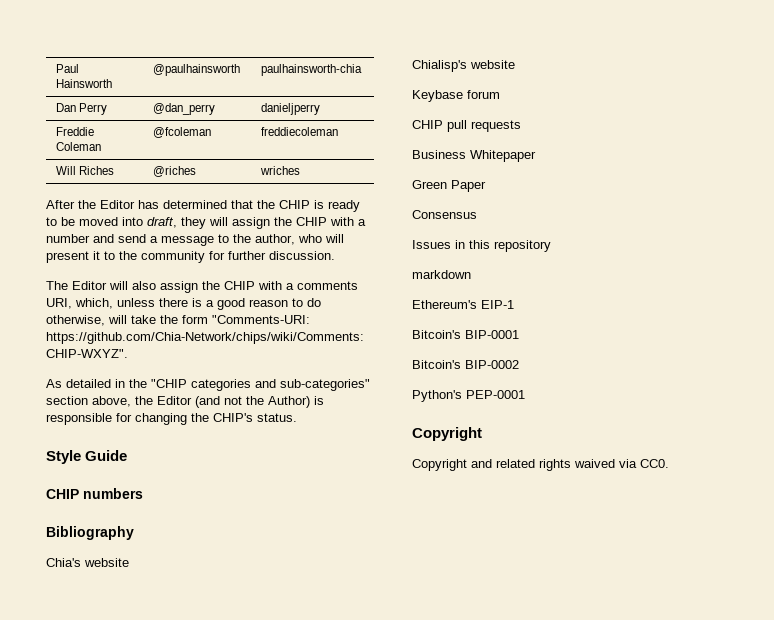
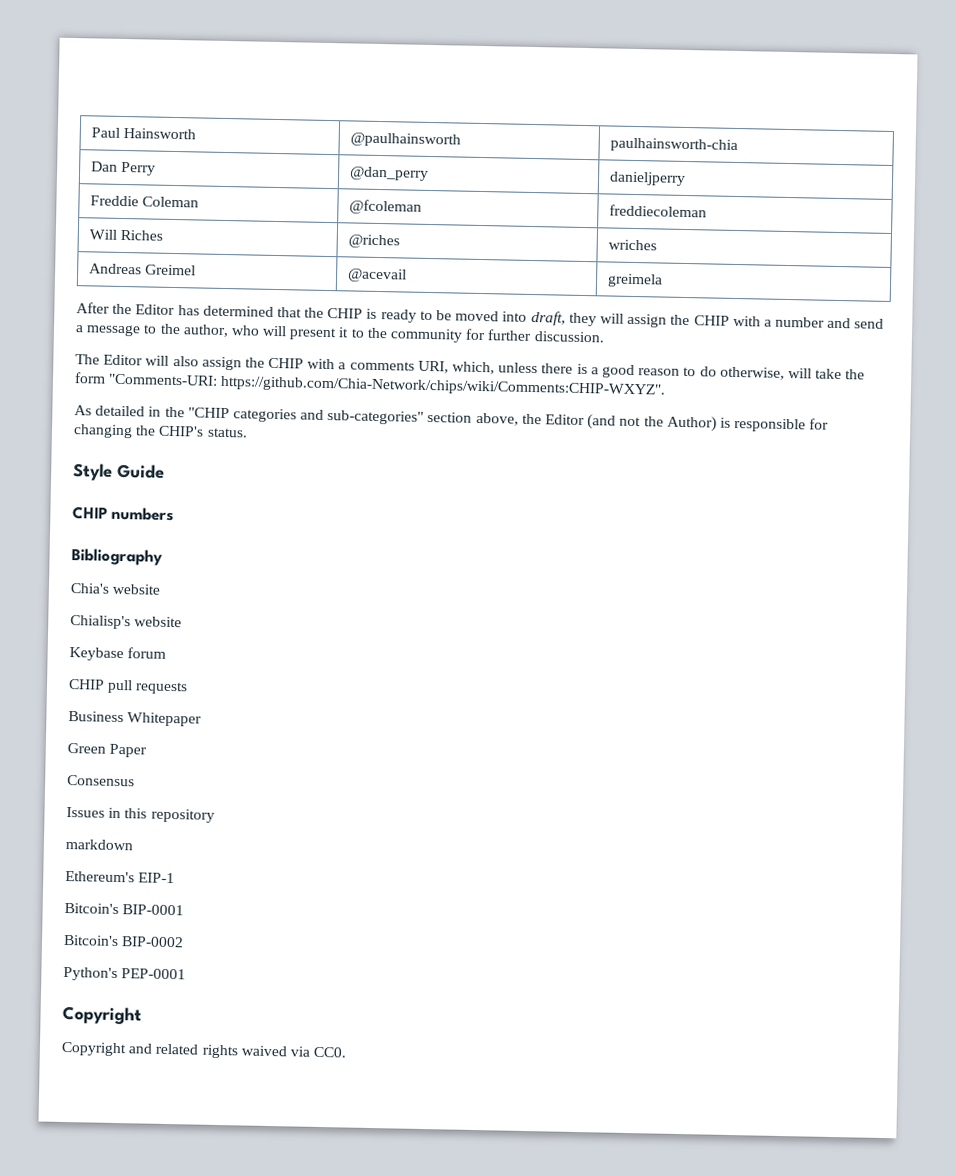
(301, 170) none -> [88,263,197,276] [346,268,407,283] [606,273,663,288] // Andreas Greimel | @acevail | greimela

